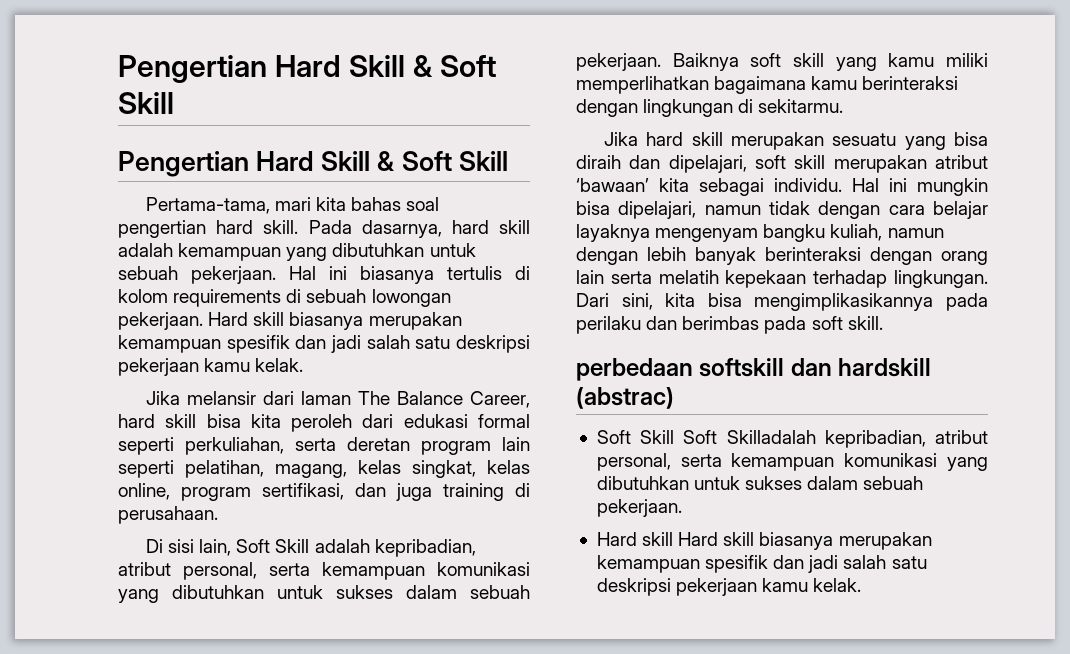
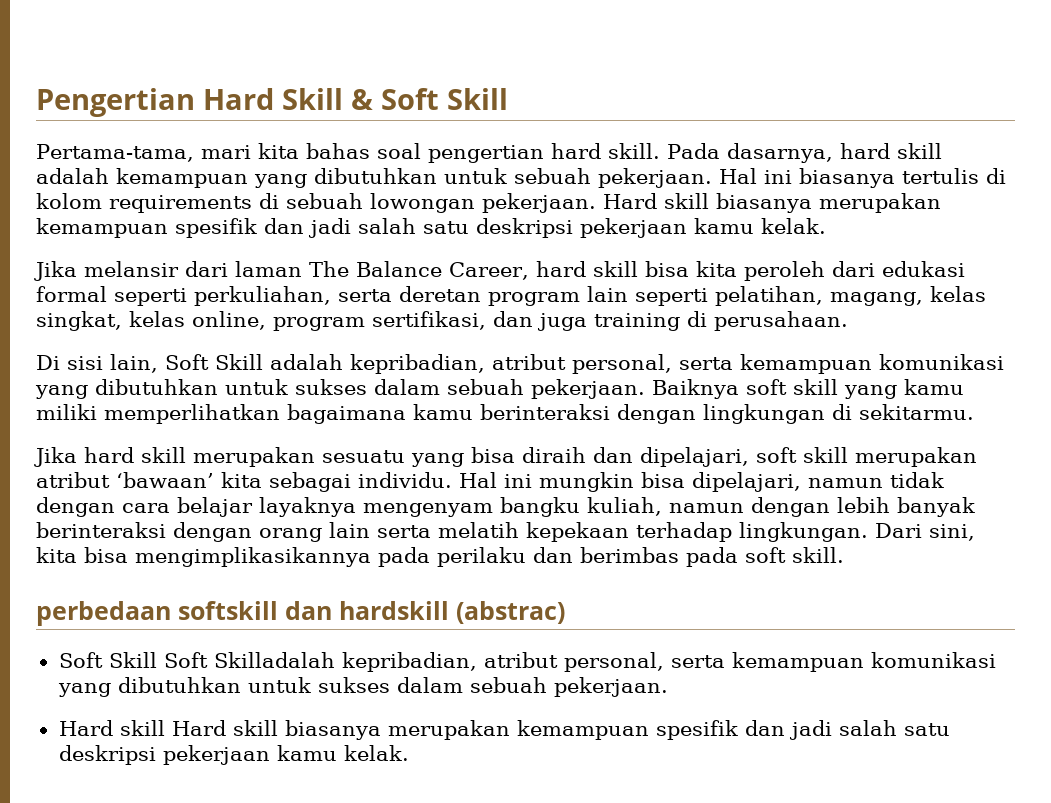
[118,55,497,83] [118,92,174,114] [118,151,508,177] Pengertian Hard Skill & Soft Skill // Pengertian Hard Skill & Soft Skill -> [36,88,508,117] Pengertian Hard Skill & Soft Skill

